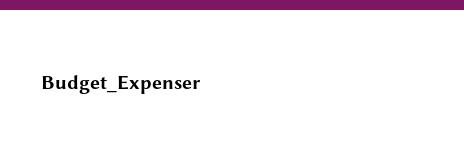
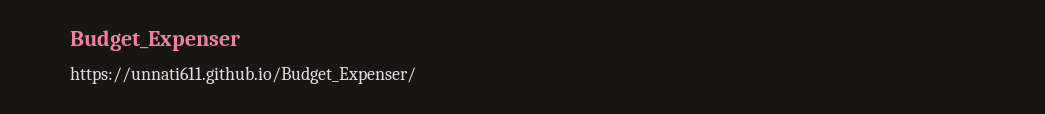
(201, 84) none -> [70,66,416,84] // https://unnati611.github.io/Budget_Expenser/

